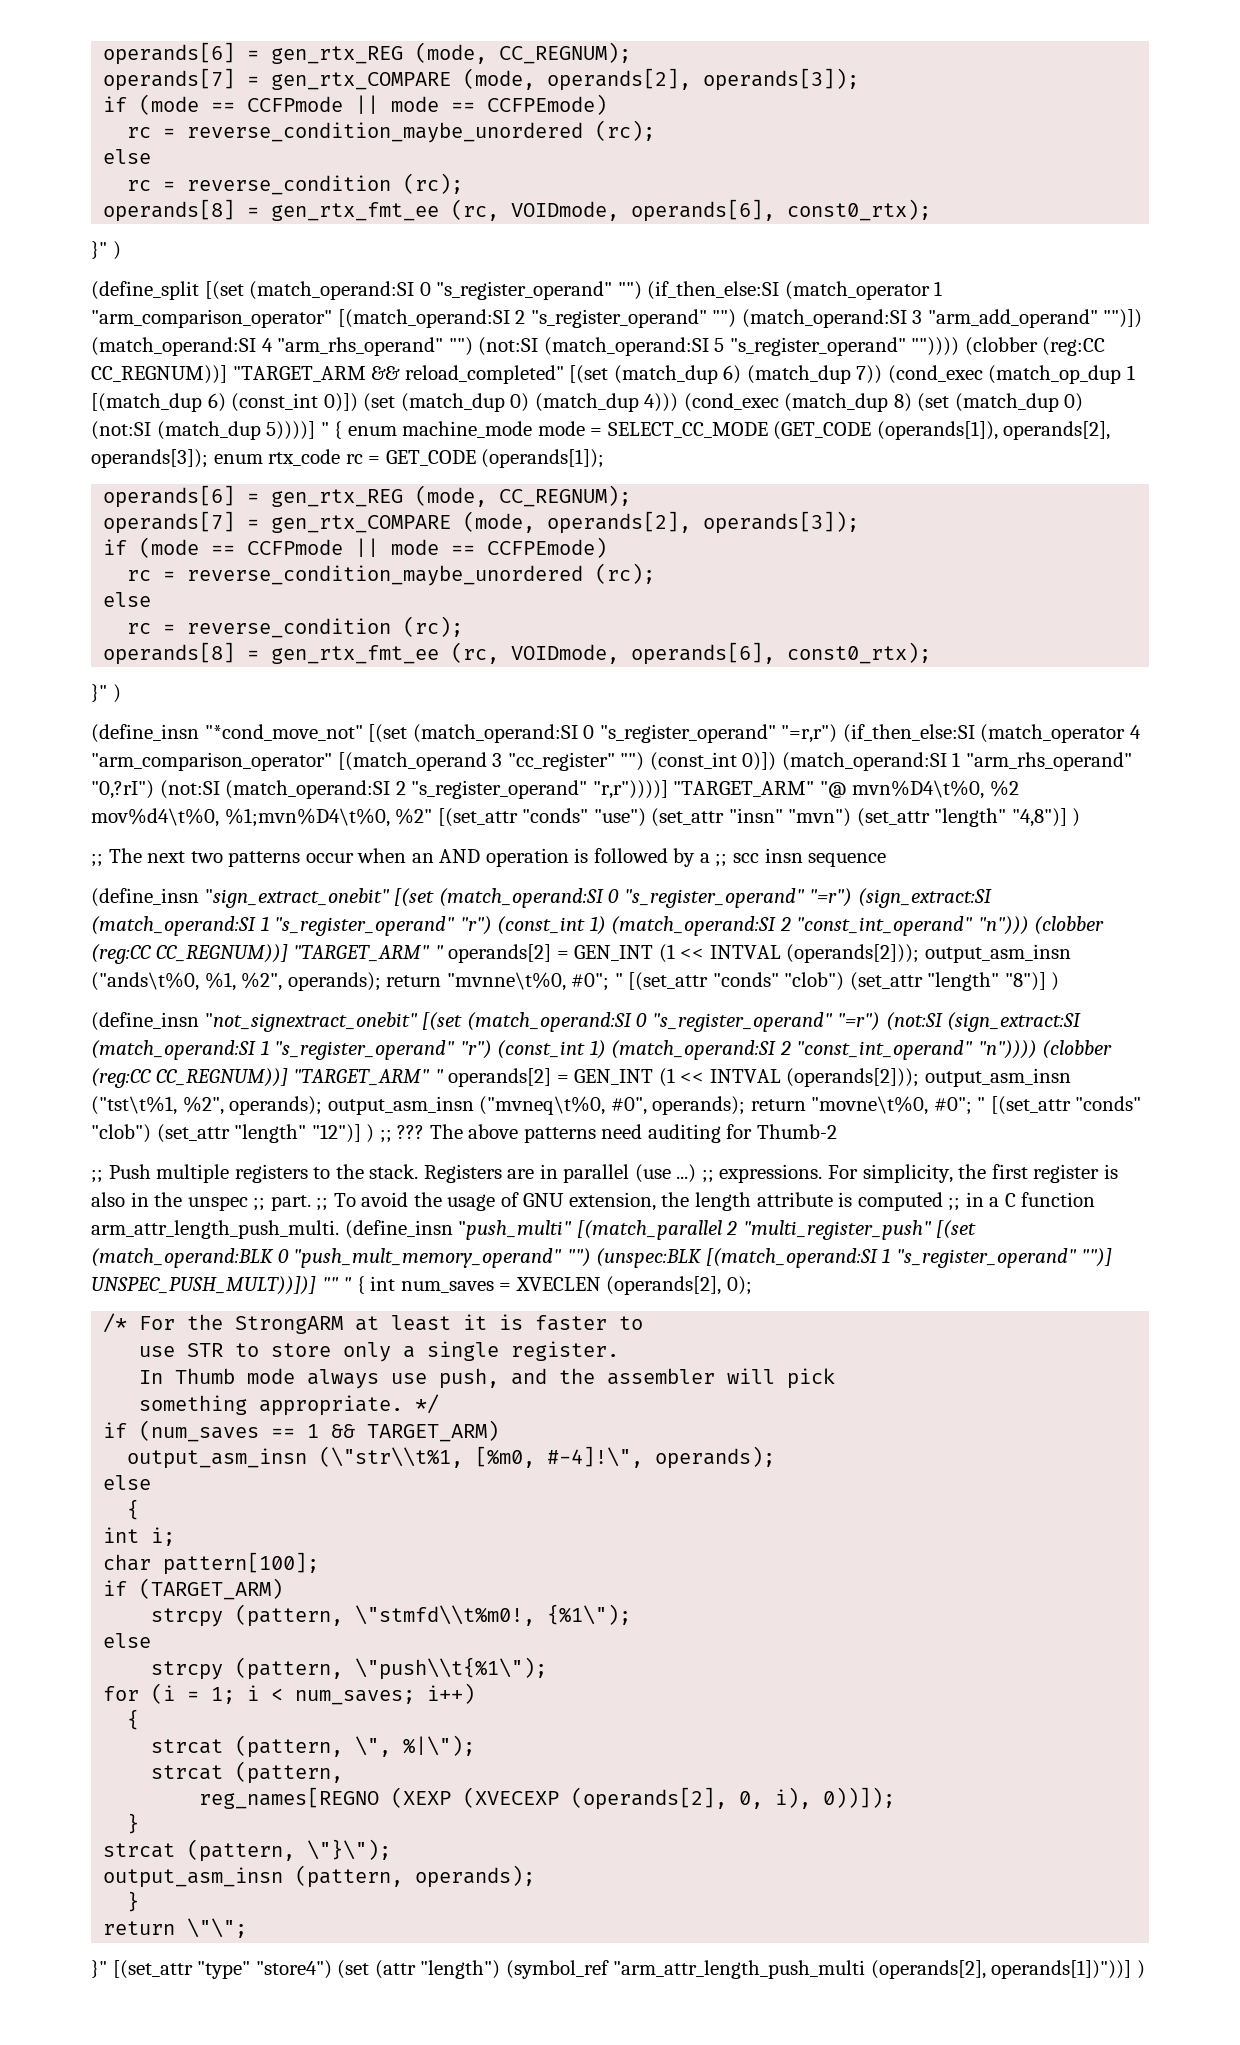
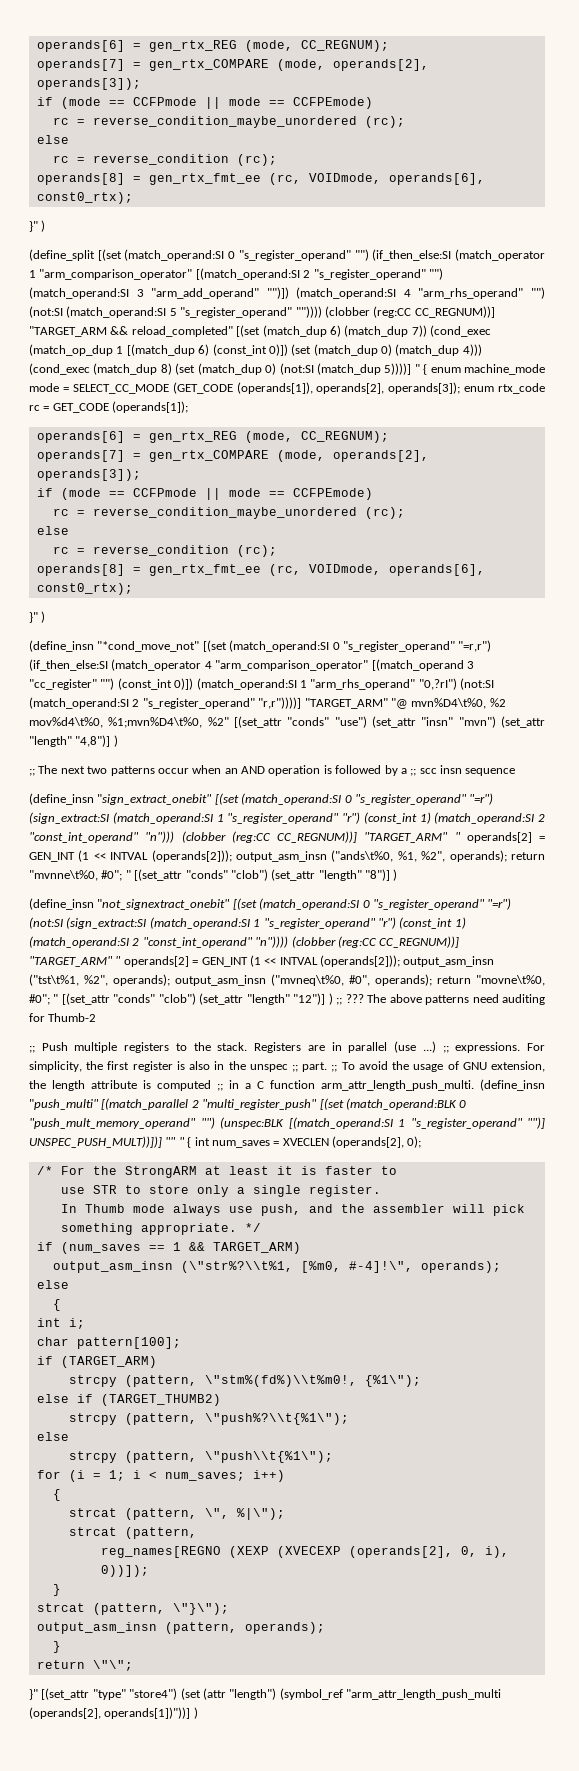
[319,1446,464,1468] (\"str\\t%1, -> [180,1261,293,1273] (\"str%?\\t%1,
[355,1605,536,1626] \"stmfd\\t%m0!, -> [204,1375,357,1387] \"stm%(fd%)\\t%m0!,
(632, 1614) none -> [36,1394,221,1406] [68,1413,349,1425] // else if (TARGET_THUMB2) // strcpy (pattern, \"push%?\\t{%1\");

